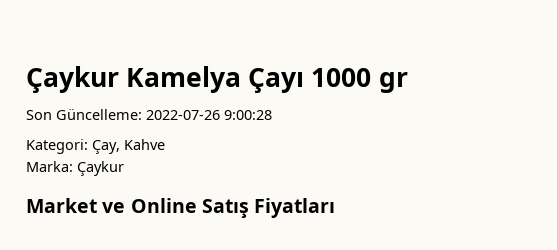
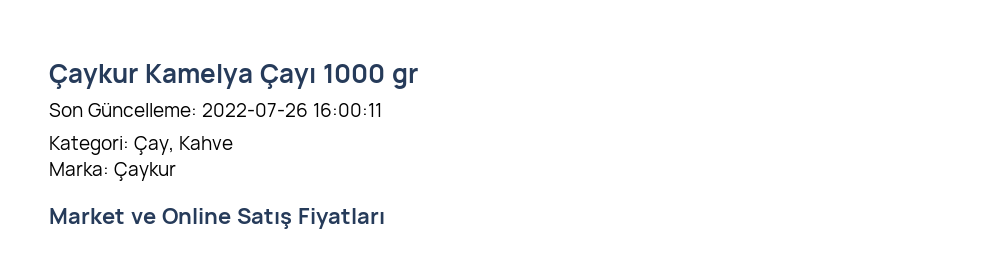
[224,110,272,120] 9:00:28 -> [313,103,383,117] 16:00:11

